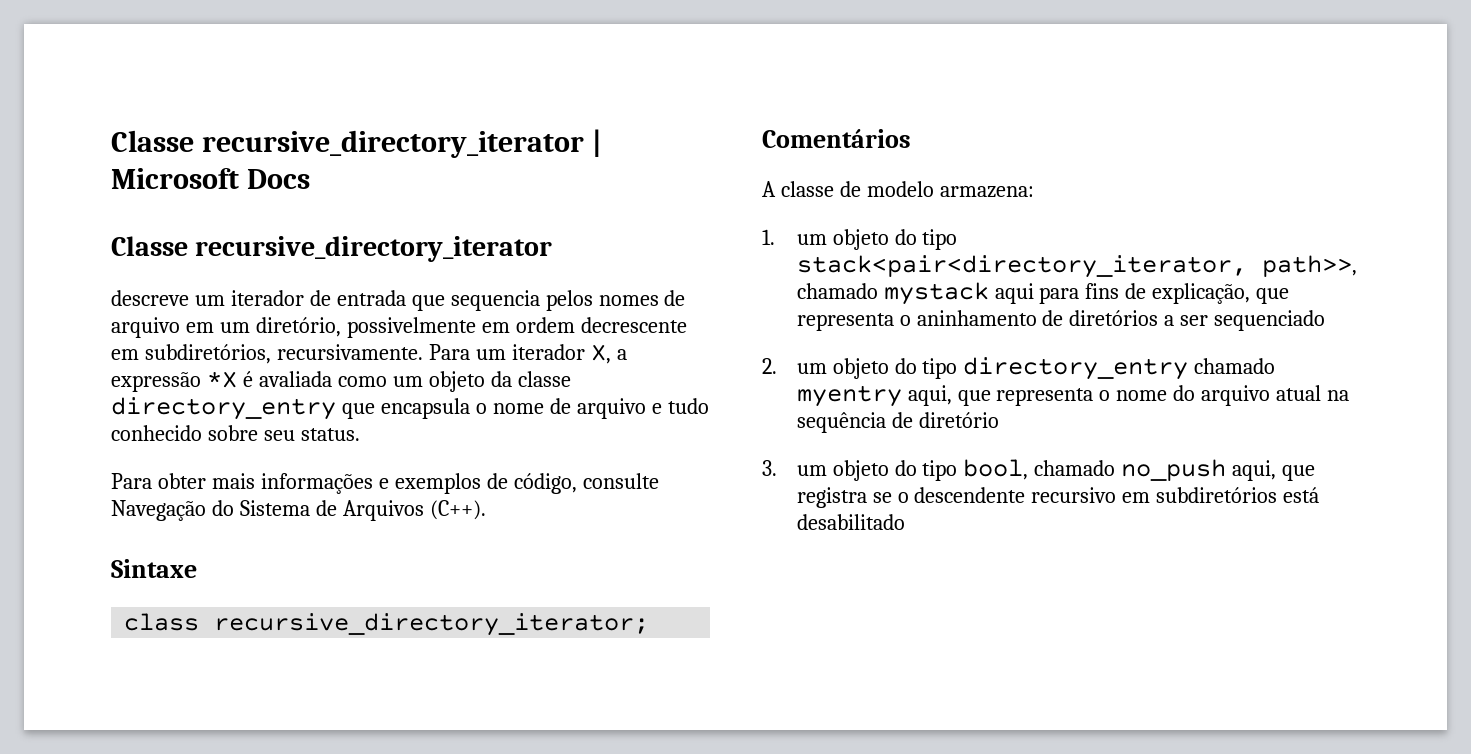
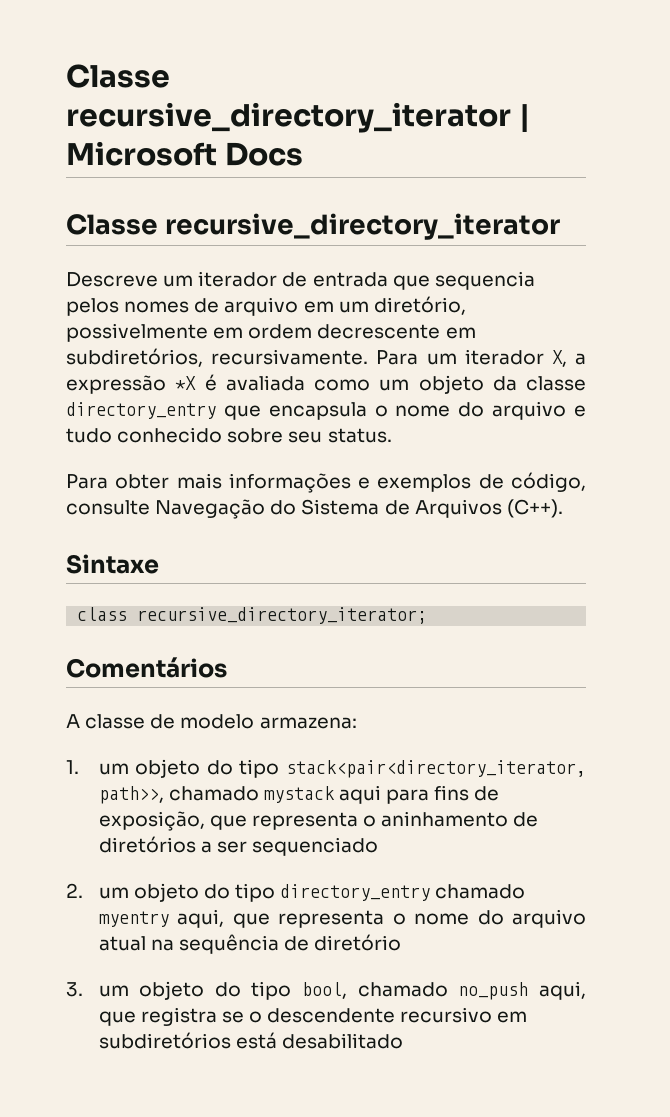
[111,290,189,306] descreve -> [66,272,158,287] Descreve
[549,398,571,414] de -> [458,402,485,417] do
[1152,283,1251,304] explicação, -> [98,811,205,831] exposição,

